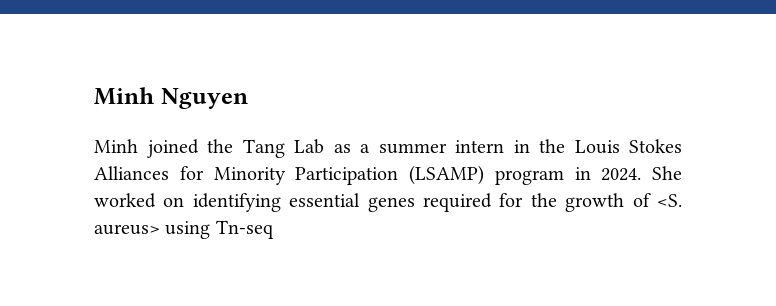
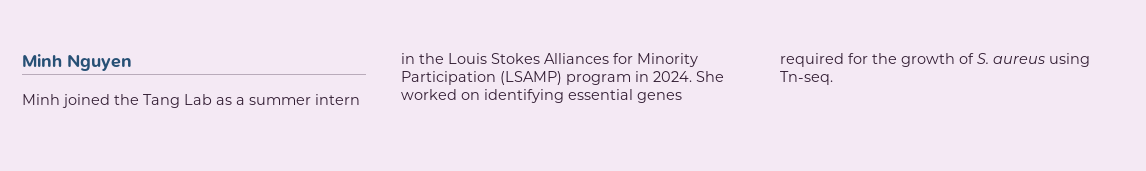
[656,194,682,207] [94,220,274,239] <S. aureus> using Tn-seq -> [977,53,1090,67] [780,71,833,85] S. aureus using Tn-seq.

